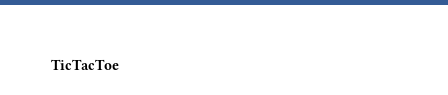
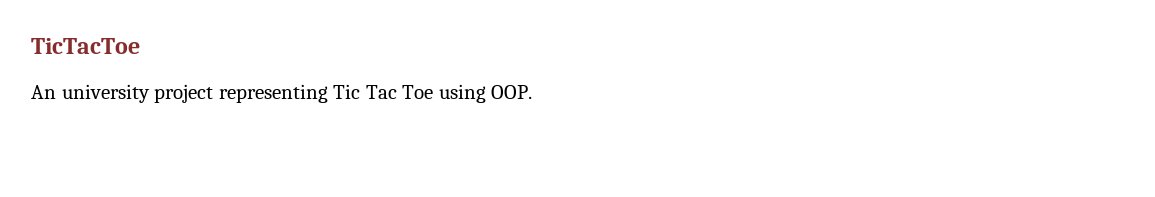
(119, 64) none -> [31,84,533,103] // An university project representing Tic Tac Toe using OOP.

